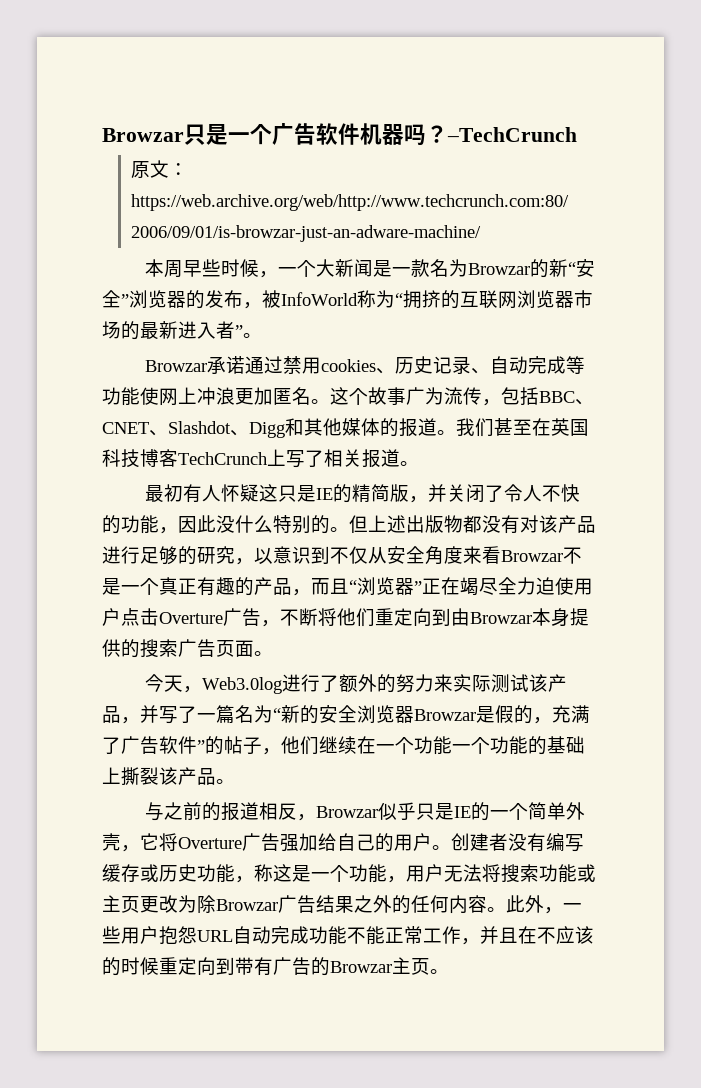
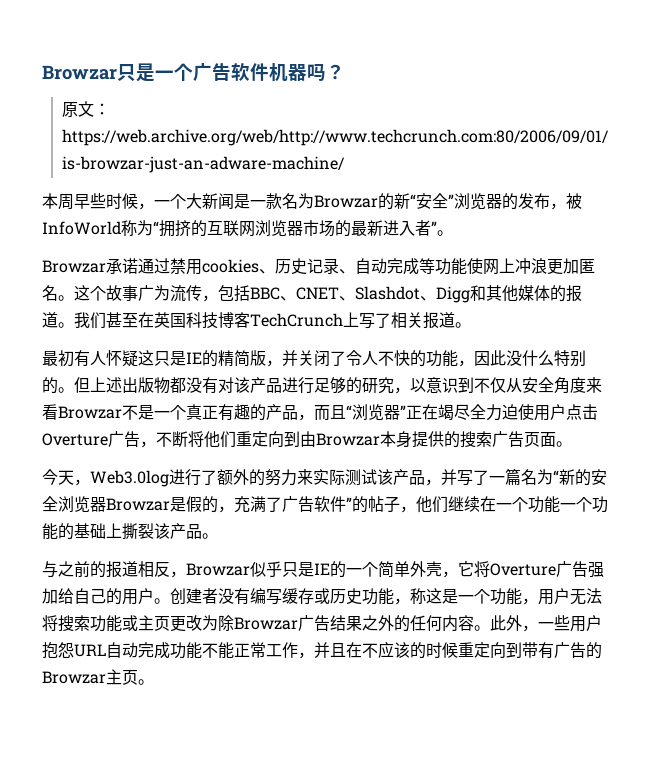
[447,127,577,142] –TechCrunch -> (345, 72) none

